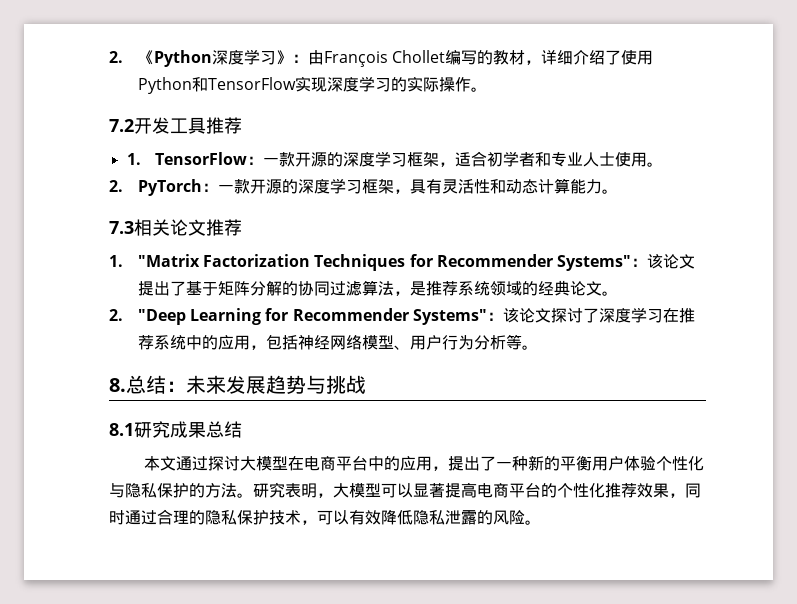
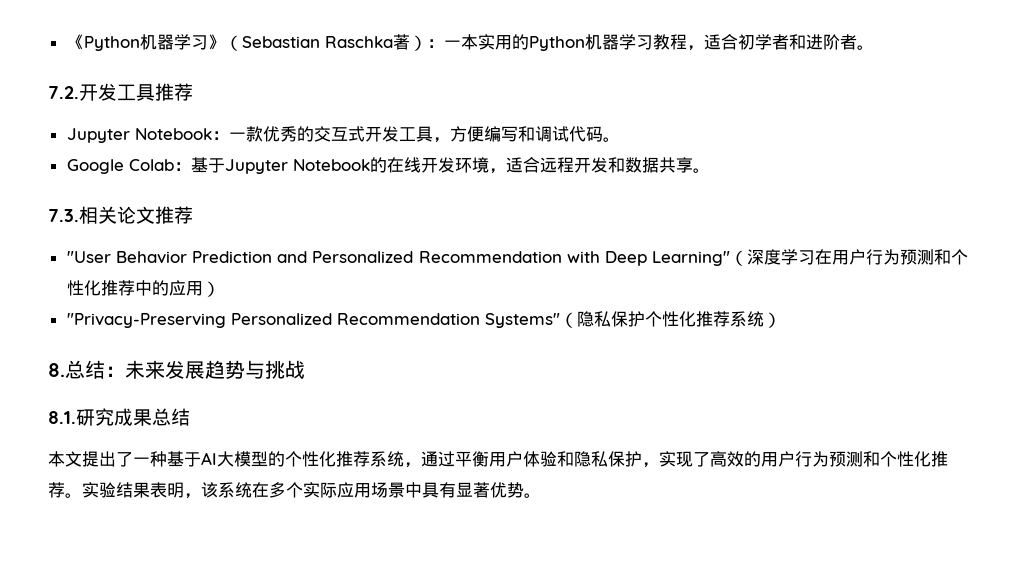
[109,49,653,67] [137,76,487,94] [109,119,134,132] 2.《Python深度学习》：由François Chollet编写的教材，详细介绍了使用Python和TensorFlow实现深度学习的实际操作。 // 7.2 -> [66,34,874,51] [48,86,79,99] 《Python机器学习》（Sebastian Raschka著）：一本实用的Python机器学习教程，适合初学者和进阶者。 // 7.2.
[126,151,664,167] [109,178,618,196] [109,219,242,236] [109,254,696,271] [137,280,618,296] [109,307,695,325] [137,334,538,350] 1. TensorFlow：一款开源的深度学习框架，适合初学者和专业人士使用。 // 2. PyTorch：一款开源的深度学习框架，具有灵活性和动态计算能力。 // 7.3相关论文推荐 // 1. "Matrix Factorization Techniques for Recommender Systems"：该论文提出了基于矩阵分解的协同过滤算法，是推荐系统领域的经典论文。 // 2. "Deep Learning for Recommender Systems"：该论文探讨了深度学习在推荐系统中的应用，包括神经网络模型、用户行为分析等。 -> [66,126,620,143] [66,157,710,174] [48,206,193,224] [66,249,969,266] [66,280,220,297] [66,311,781,328] Jupyter Notebook：一款优秀的交互式开发工具，方便编写和调试代码。 // Google Colab：基于Jupyter Notebook的在线开发环境，适合远程开发和数据共享。 // 7.3.相关论文推荐 // "User Behavior Prediction and Personalized Recommendation with Deep Learning"（深度学习在用户行为预测和个性化推荐中的应用） // "Privacy-Preserving Personalized Recommendation Systems"（隐私保护个性化推荐系统）
[109,423,134,436] 8.1 -> [48,411,76,424] 8.1.
[176,455,705,471] [109,482,701,498] [109,509,525,525] 通过探讨大模型在电商平台中的应用，提出了一种新的平衡用户体验个性化与隐私保护的方法。研究表明，大模型可以显著提高电商平台的个性化推荐效果，同时通过合理的隐私保护技术，可以有效降低隐私泄露的风险 -> [82,451,948,468] [48,482,524,499] 提出了一种基于AI大模型的个性化推荐系统，通过平衡用户体验和隐私保护，实现了高效的用户行为预测和个性化推荐。实验结果表明，该系统在多个实际应用场景中具有显著优势

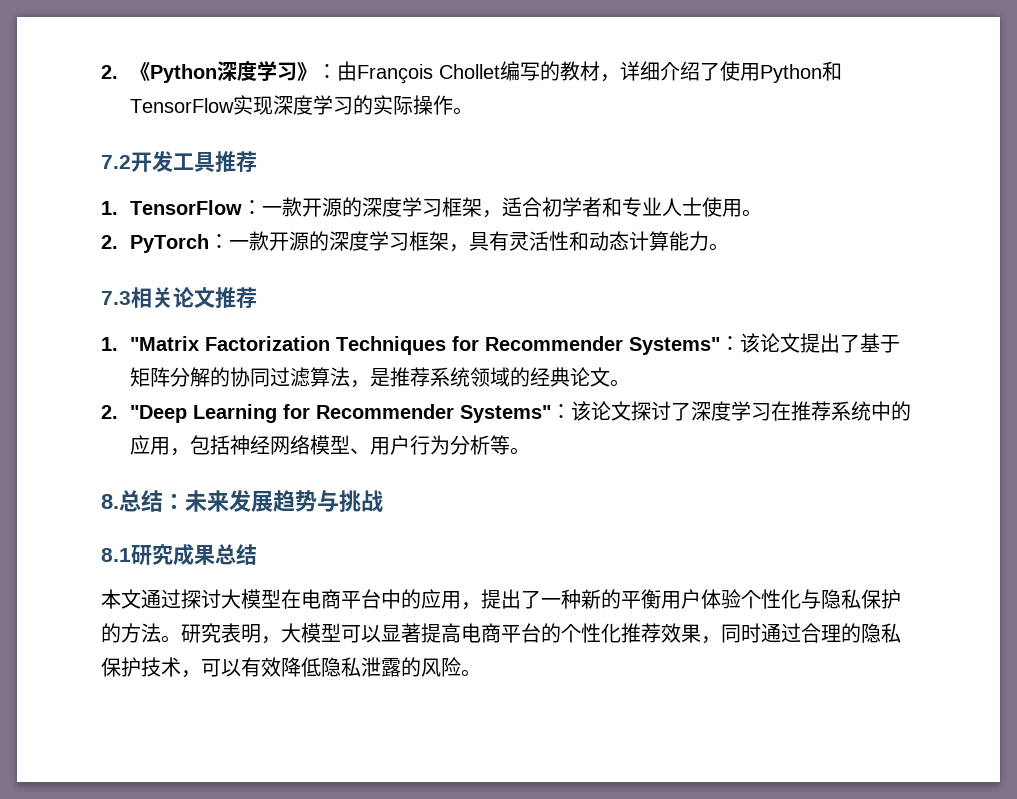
[66,34,874,51] [48,83,193,101] [66,126,620,143] [66,157,710,174] [48,206,193,224] [66,249,969,266] [66,280,220,297] [66,311,781,328] 《Python机器学习》（Sebastian Raschka著）：一本实用的Python机器学习教程，适合初学者和进阶者。 // 7.2.开发工具推荐 // Jupyter Notebook：一款优秀的交互式开发工具，方便编写和调试代码。 // Google Colab：基于Jupyter Notebook的在线开发环境，适合远程开发和数据共享。 // 7.3.相关论文推荐 // "User Behavior Prediction and Personalized Recommendation with Deep Learning"（深度学习在用户行为预测和个性化推荐中的应用） // "Privacy-Preserving Personalized Recommendation Systems"（隐私保护个性化推荐系统） -> [101,61,842,84] [129,95,473,115] [101,151,257,173] [101,197,762,218] [101,231,729,253] [101,287,257,309] [101,333,900,355] [129,367,630,388] [101,401,911,423] [129,435,530,456] 2.《Python深度学习》：由François Chollet编写的教材，详细介绍了使用Python和TensorFlow实现深度学习的实际操作。 // 7.2开发工具推荐 // 1. TensorFlow：一款开源的深度学习框架，适合初学者和专业人士使用。 // 2. PyTorch：一款开源的深度学习框架，具有灵活性和动态计算能力。 // 7.3相关论文推荐 // 1. "Matrix Factorization Techniques for Recommender Systems"：该论文提出了基于矩阵分解的协同过滤算法，是推荐系统领域的经典论文。 // 2. "Deep Learning for Recommender Systems"：该论文探讨了深度学习在推荐系统中的应用，包括神经网络模型、用户行为分析等。
[48,411,76,424] 8.1. -> [101,548,131,562] 8.1
[82,451,948,468] [48,482,524,499] 提出了一种基于AI大模型的个性化推荐系统，通过平衡用户体验和隐私保护，实现了高效的用户行为预测和个性化推荐。实验结果表明，该系统在多个实际应用场景中具有显著优势 -> [141,589,901,610] [101,623,901,644] [101,657,461,678] 通过探讨大模型在电商平台中的应用，提出了一种新的平衡用户体验个性化与隐私保护的方法。研究表明，大模型可以显著提高电商平台的个性化推荐效果，同时通过合理的隐私保护技术，可以有效降低隐私泄露的风险

